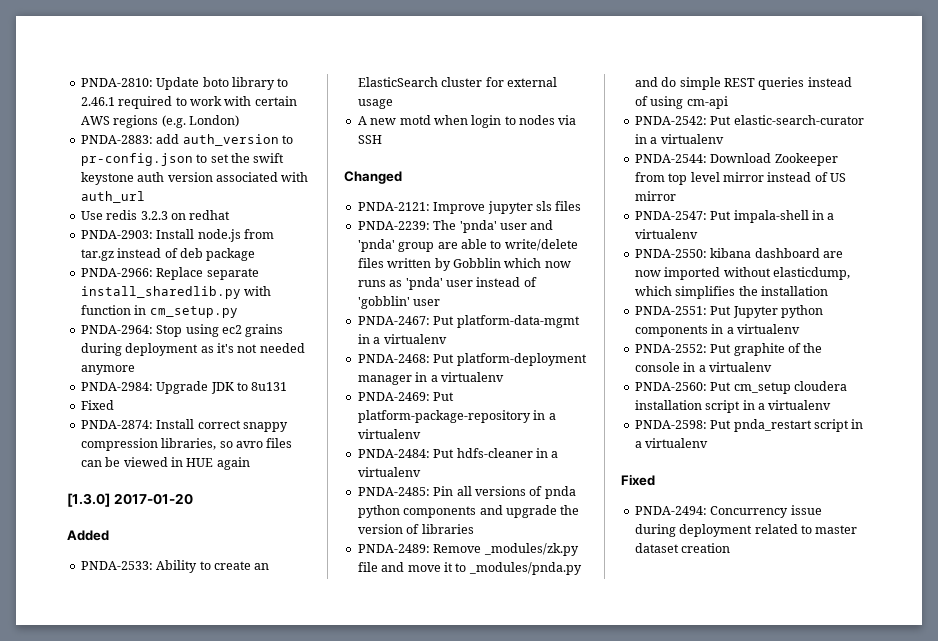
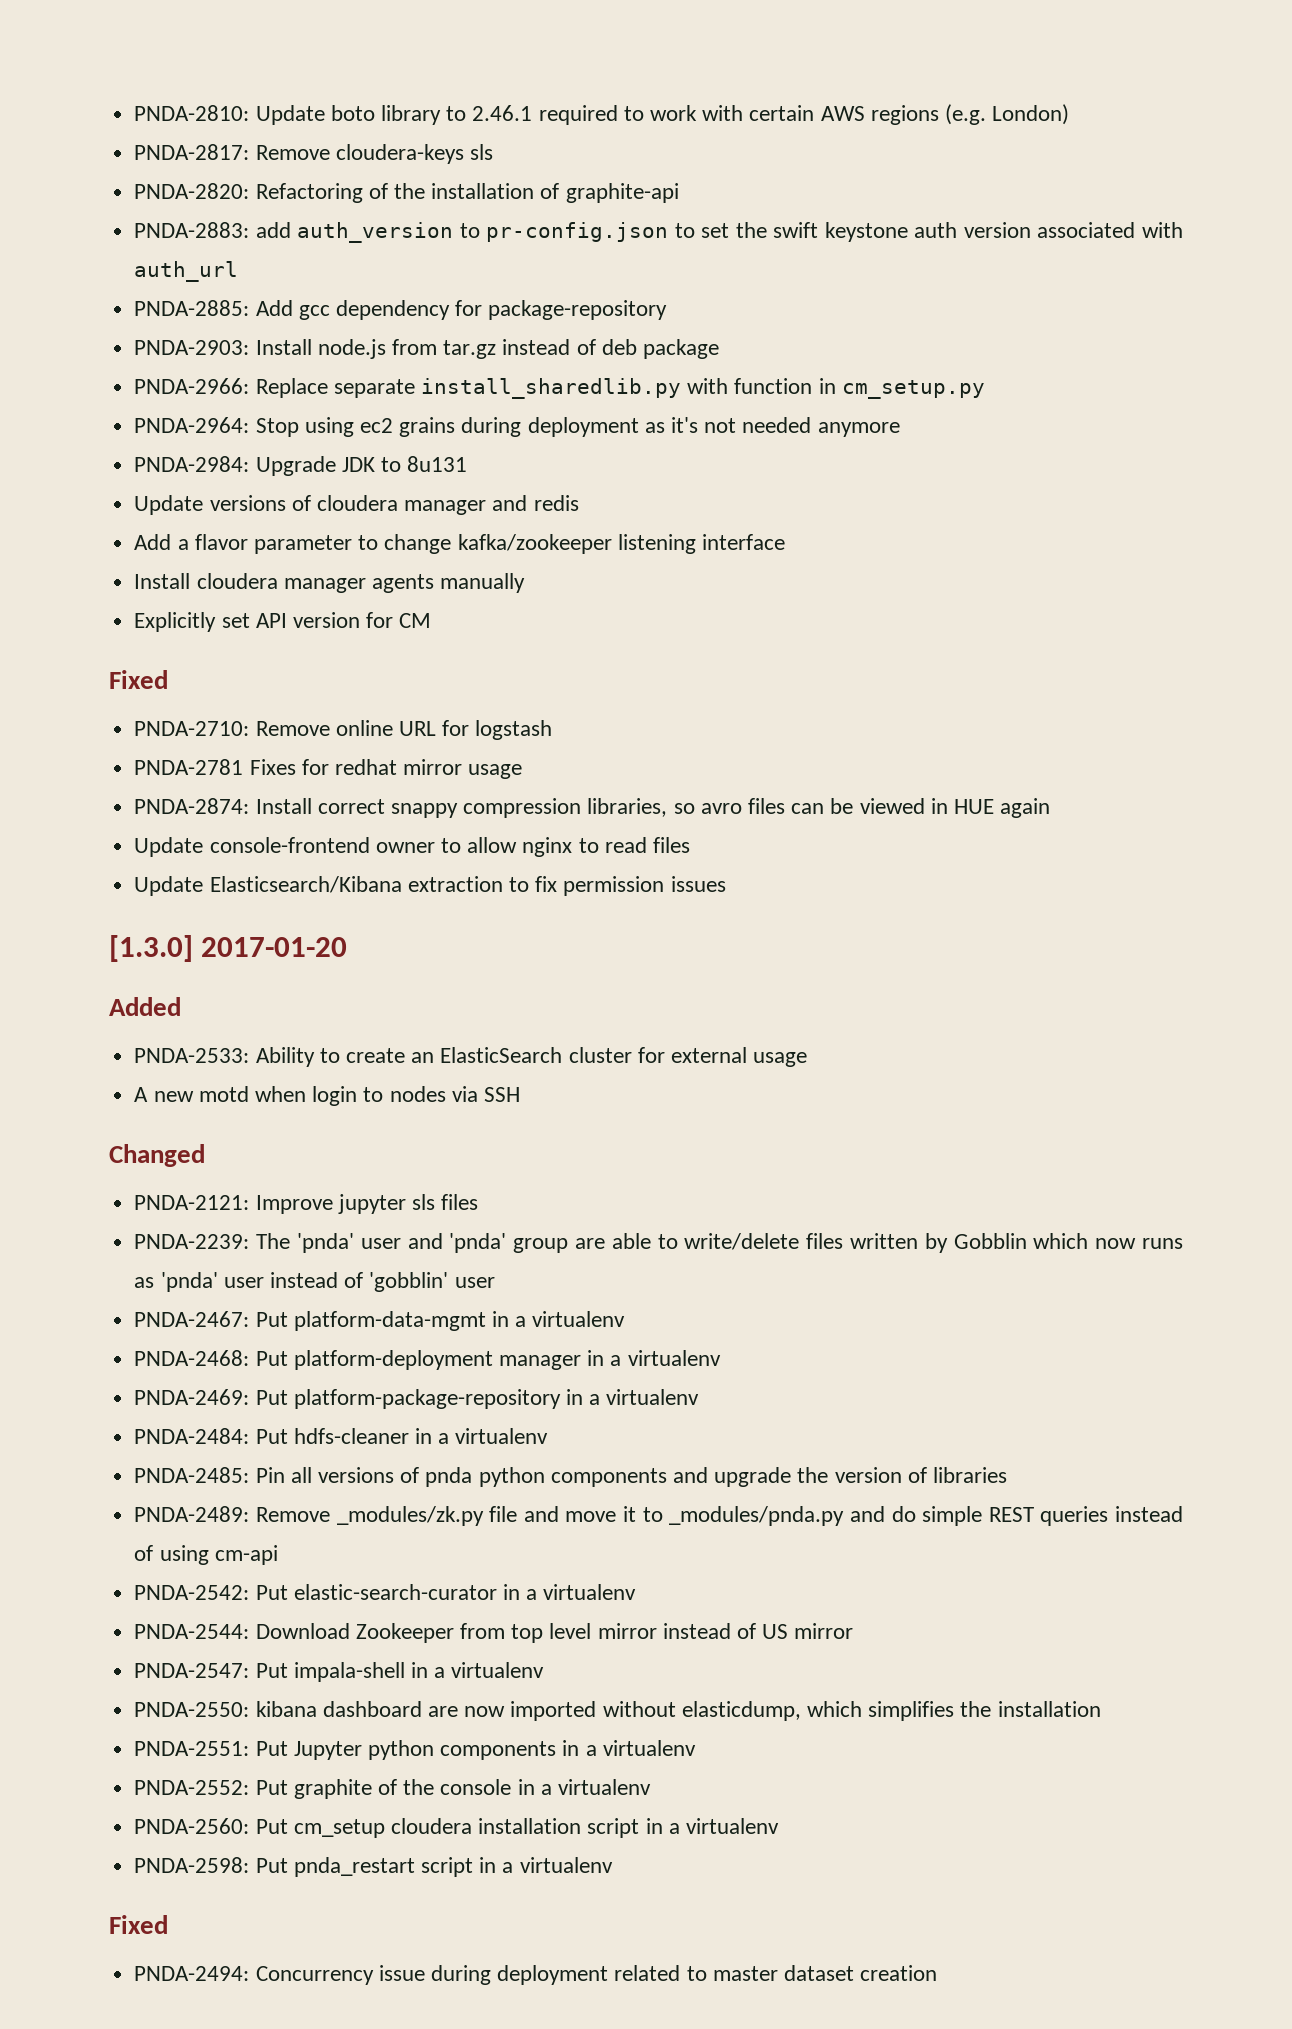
(239, 121) none -> [134,144,493,164] [134,183,679,203] // PNDA-2817: Remove cloudera-keys sls // PNDA-2820: Refactoring of the installation of graphite-api
[80,210,231,220] Use redis 3.2.3 on redhat -> [134,300,668,320] PNDA-2885: Add gcc dependency for package-repository
[80,400,114,410] Fixed -> [134,495,579,515] [134,534,785,554] [134,573,526,593] [134,612,432,632] [109,670,168,689] [134,720,553,740] [134,759,523,779] Update versions of cloudera manager and redis // Add a flavor parameter to change kafka/zookeeper listening interface // Install cloudera manager agents manually // Explicitly set API version for CM // Fixed // PNDA-2710: Remove online URL for logstash // PNDA-2781 Fixes for redhat mirror usage
(250, 463) none -> [134,837,690,857] [134,876,726,896] // Update console-frontend owner to allow nginx to read files // Update Elasticsearch/Kibana extraction to fix permission issues

